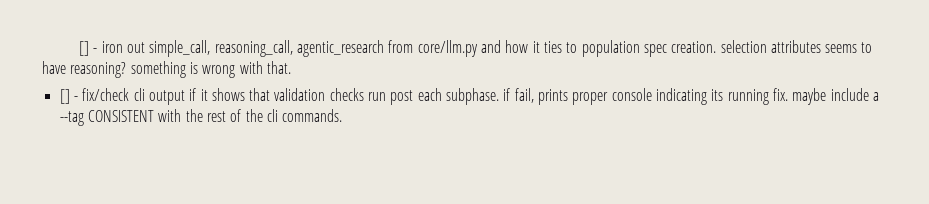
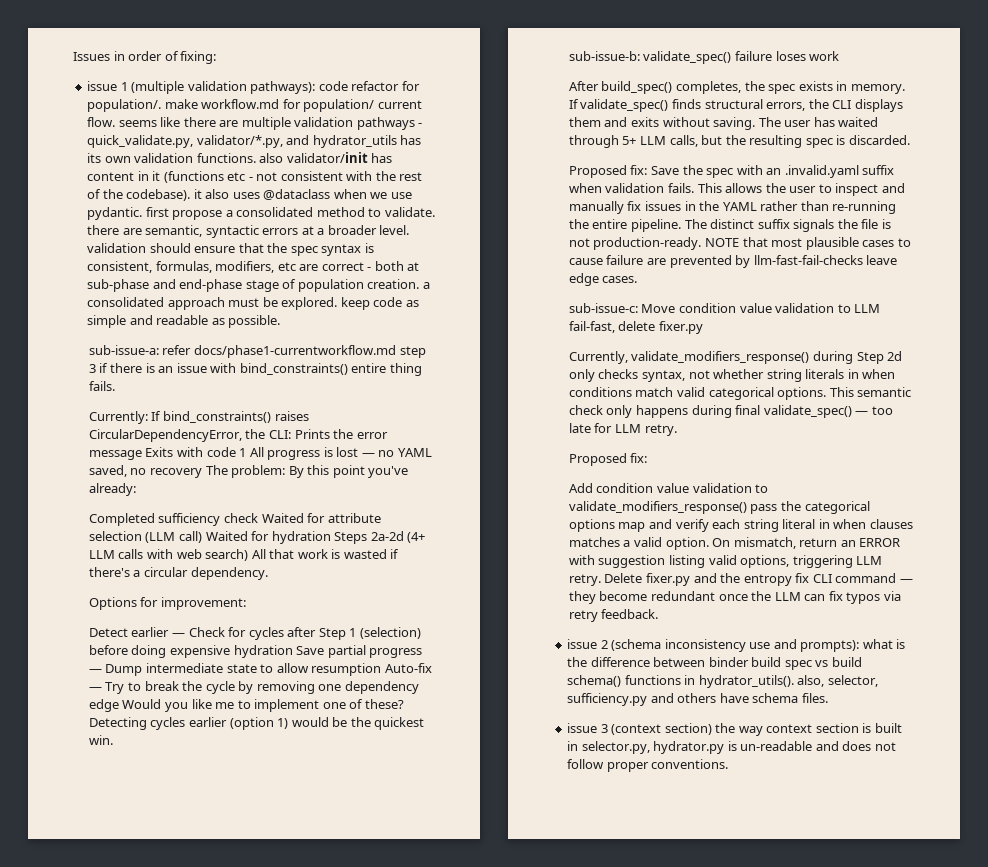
[79,40,873,57] [42,61,291,78] [59,88,879,105] [59,110,154,126] [] - iron out simple_call, reasoning_call, agentic_research from core/llm.py and how it ties to population spec creation. selection attributes seems to have reasoning? something is wrong with that. // [] - fix/check cli output if it shows that validation checks run post each subphase. if fail, prints proper console indicating its running fix. maybe include a --tag CONSISTENT -> [73,51,217,64] [87,81,420,94] [87,99,422,112] [87,117,423,130] [87,135,422,148] [87,152,393,163] [87,171,343,183] Issues in order of fixing: // issue 1 (multiple validation pathways): code refactor for population/. make workflow.md for population/ current flow. seems like there are multiple validation pathways - quick_validate.py, validator/*.py, and hydrator_utils has its own validation functions. also validator/init has content in it (functions etc - not consistent
[266,109,343,122] cli commands. -> [126,189,412,201] [87,207,435,220] [87,225,410,238] [87,243,374,256] [87,261,420,273] [87,279,430,292] [87,297,419,310] [87,315,281,328] [88,345,426,358] [88,363,422,376] [88,381,115,391] [88,411,309,424] [88,429,388,442] [88,447,432,460] [88,465,409,478] [88,483,136,496] [88,513,381,526] [88,531,426,544] [88,549,400,561] [88,567,268,580] [88,597,246,610] [88,627,421,640] [88,645,423,658] [88,663,432,676] [88,681,419,694] [88,699,404,712] [88,717,425,730] [88,735,113,745] [568,51,840,64] [568,81,905,94] [568,99,903,112] [568,117,879,130] [568,135,910,148] [568,165,895,178] [568,183,905,196] [568,201,897,214] [568,219,891,232] [568,237,911,250] [568,255,898,268] [568,273,638,286] [568,303,881,313] [568,321,703,334] [568,351,903,364] [568,369,896,382] [568,387,912,400] [568,405,893,418] [568,423,677,436] [568,453,648,466] [568,483,769,493] [568,501,870,514] [568,519,913,532] [568,537,901,550] [568,555,883,568] [568,573,913,586] [568,591,901,604] [568,609,659,622] [567,639,906,652] [567,657,862,670] [567,675,878,688] [567,693,828,706] [567,723,902,736] [567,741,896,754] [567,759,729,772] codebase). it also uses @dataclass when we use pydantic. first propose a consolidated method to validate. there are semantic, syntactic errors at a broader level. validation should ensure that the spec syntax is consistent, formulas, modifiers, etc are correct - both at sub-phase and end-phase stage of population creation. a consolidated approach must be explored. keep code as simple and readable as possible. // sub-issue-a: refer docs/phase1-currentworkflow.md step 3 if there is an issue with bind_constraints() entire thing fails. // Currently: If bind_constraints() raises CircularDependencyError, the CLI: Prints the error message Exits with code 1 All progress is lost — no YAML saved, no recovery The problem: By this point you've already: // Completed sufficiency check Waited for attribute selection (LLM call) Waited for hydration Steps 2a-2d (4+ LLM calls with web search) All that work is wasted if there's a circular dependency. // Options for improvement: // Detect earlier — Check for cycles after Step 1 (selection) before doing expensive hydration Save partial progress — Dump intermediate state to allow resumption Auto-fix — Try to break the cycle by removing one dependency edge Would you like me to implement one of these? Detecting cycles earlier (option 1) would be the quickest win. // sub-issue-b: validate_spec() failure loses work // After build_spec() completes, the spec exists in memory. If validate_spec() finds structural errors, the CLI displays them and exits without saving. The user has waited through 5+ LLM calls, but the resulting spec is discarded. // Proposed fix: Save the spec with an .invalid.yaml suffix when validation fails. This allows the user to inspect and manually fix issues in the YAML rather than re-running the entire pipeline. The distinct suffix signals the file is not production-ready. NOTE that most plausible cases to cause failure are prevented by llm-fast-fail-checks leave edge cases. // sub-issue-c: Move condition value validation to LLM fail-fast, delete fixer.py // Currently, validate_modifiers_response() during Step 2d only checks syntax, not whether string literals in when conditions match valid categorical options. This semantic check only happens during final validate_spec() — too late for LLM retry. // Proposed fix: // Add condition value validation to validate_modifiers_response() pass the categorical options map and verify each string literal in when clauses matches a valid option. On mismatch, return an ERROR with suggestion listing valid options, triggering LLM retry. Delete fixer.py and the entropy fix CLI command — they become redundant once the LLM can fix typos via retry feedback. // issue 2 (schema inconsistency use and prompts): what is the difference between binder build spec vs build schema() functions in hydrator_utils(). also, selector, sufficiency.py and others have schema files. // issue 3 (context section) the way context section is built in selector.py, hydrator.py is un-readable and does not follow proper conventions.

